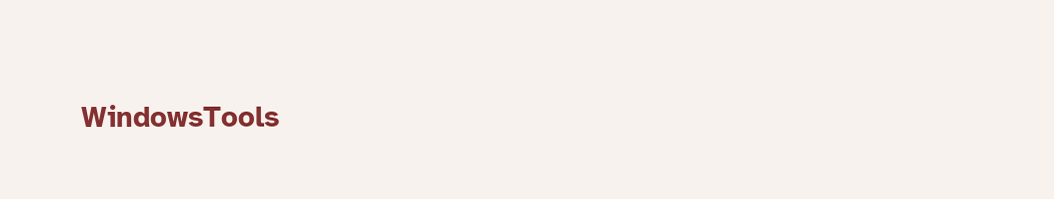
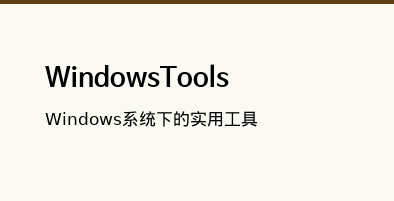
(280, 115) none -> [45,111,258,127] // Windows系统下的实用工具

